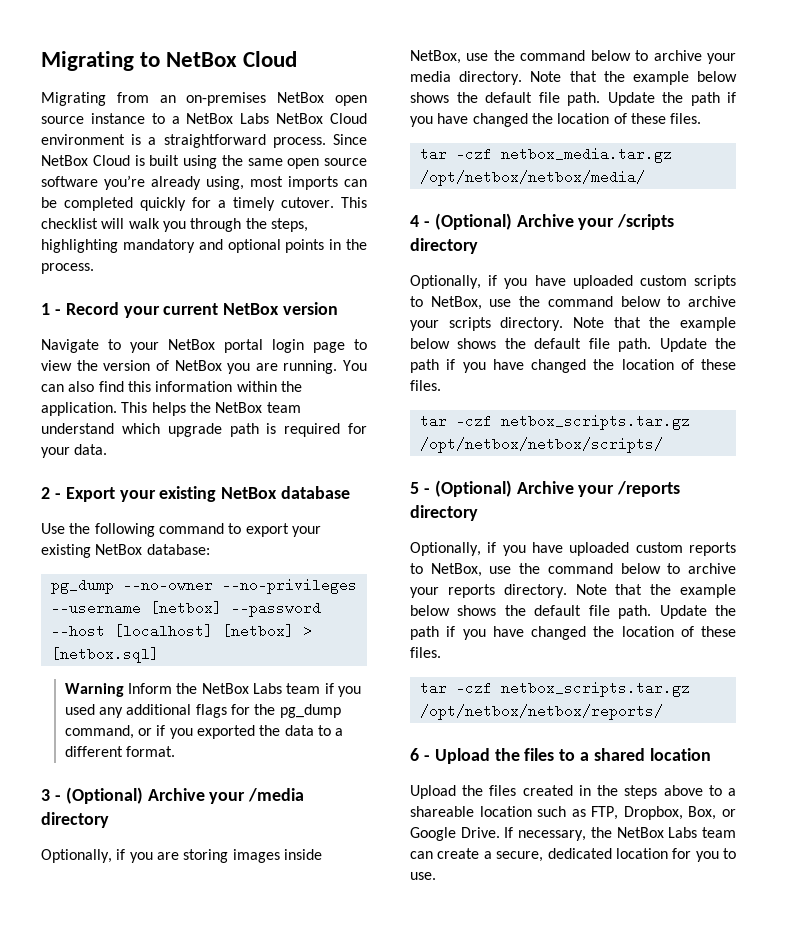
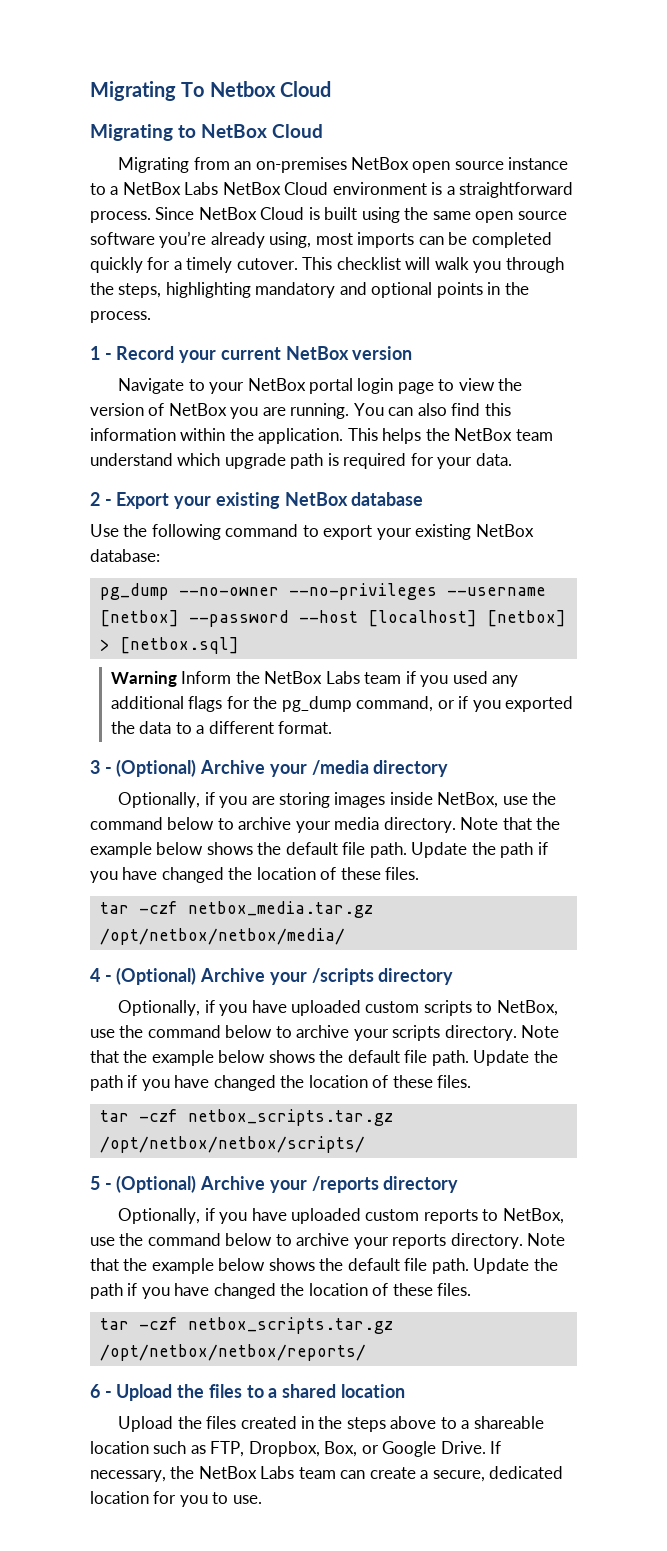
[41,51,134,71] Migrating -> [90,81,332,101] [90,124,173,141] Migrating To Netbox Cloud // Migrating

